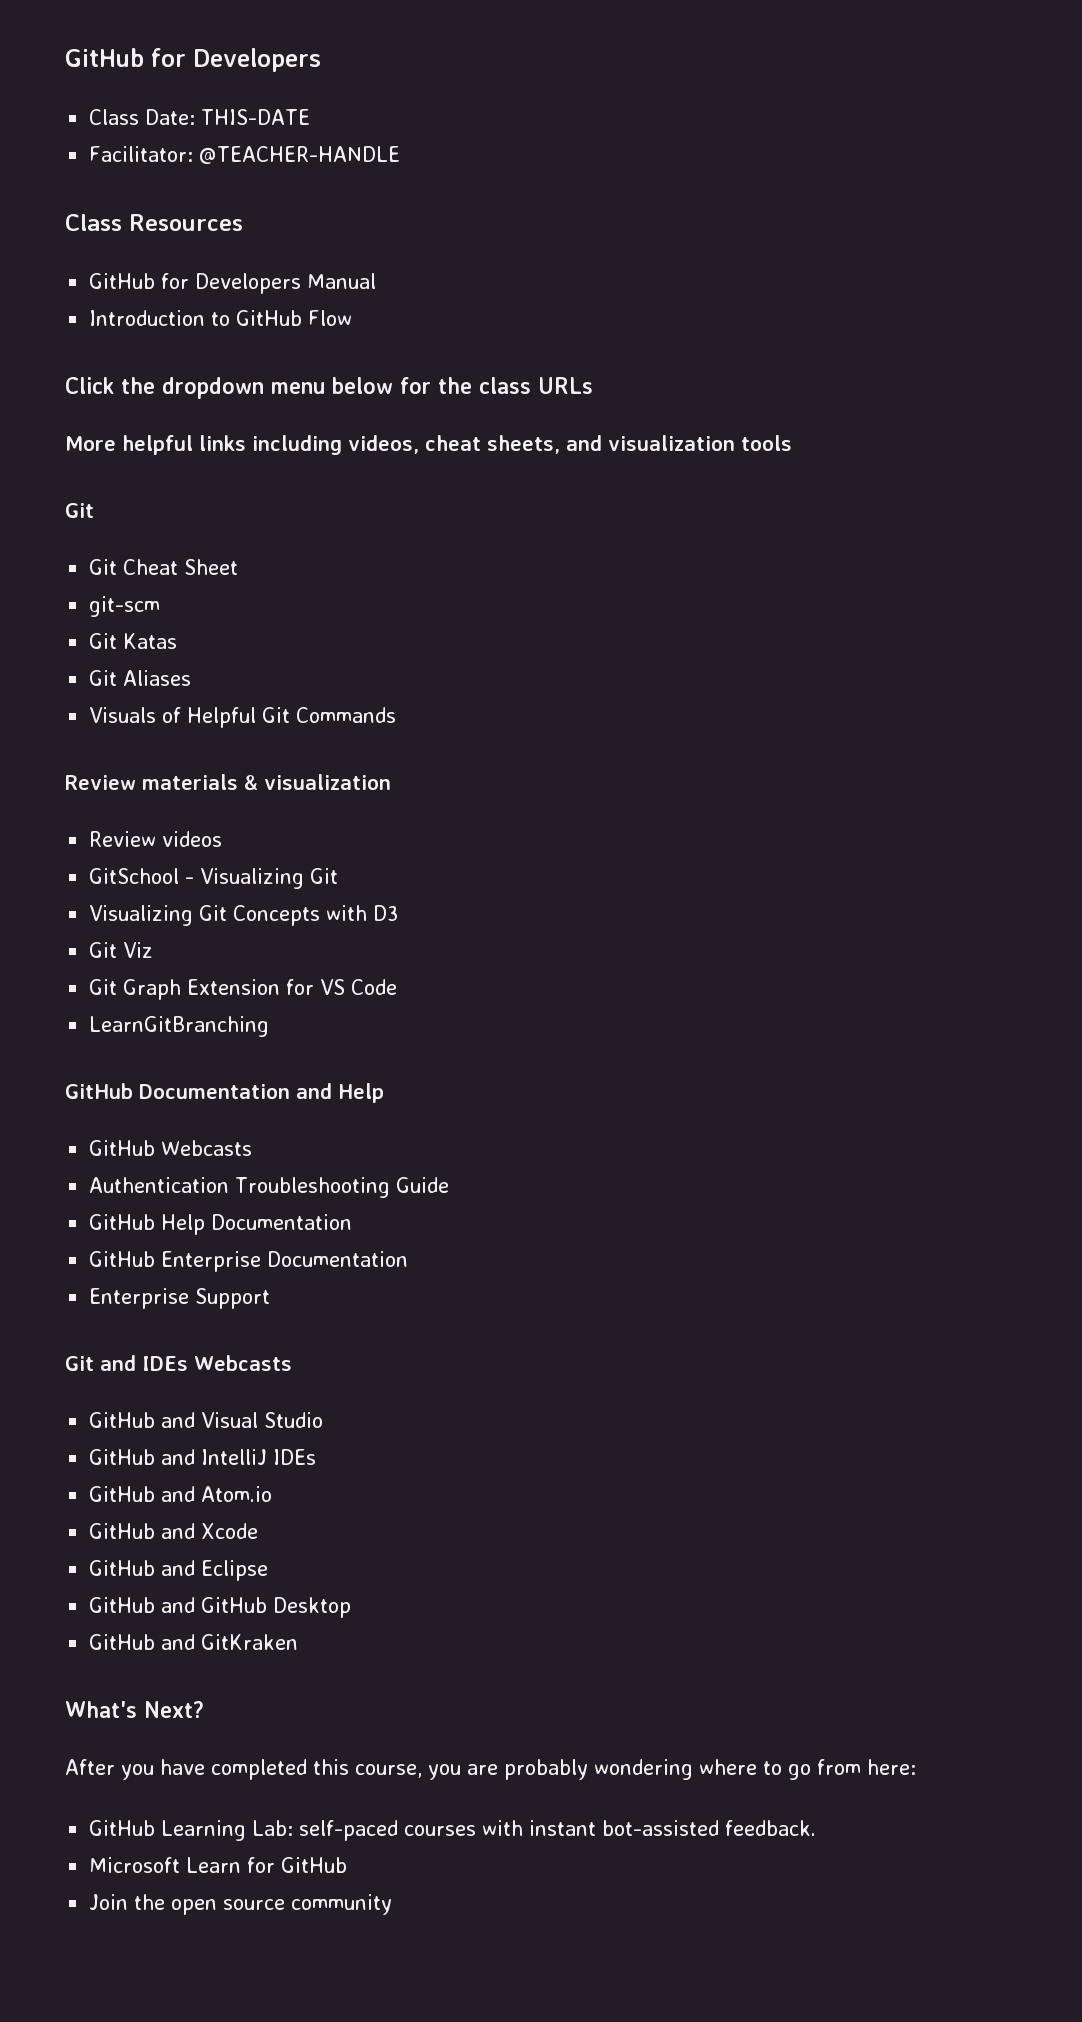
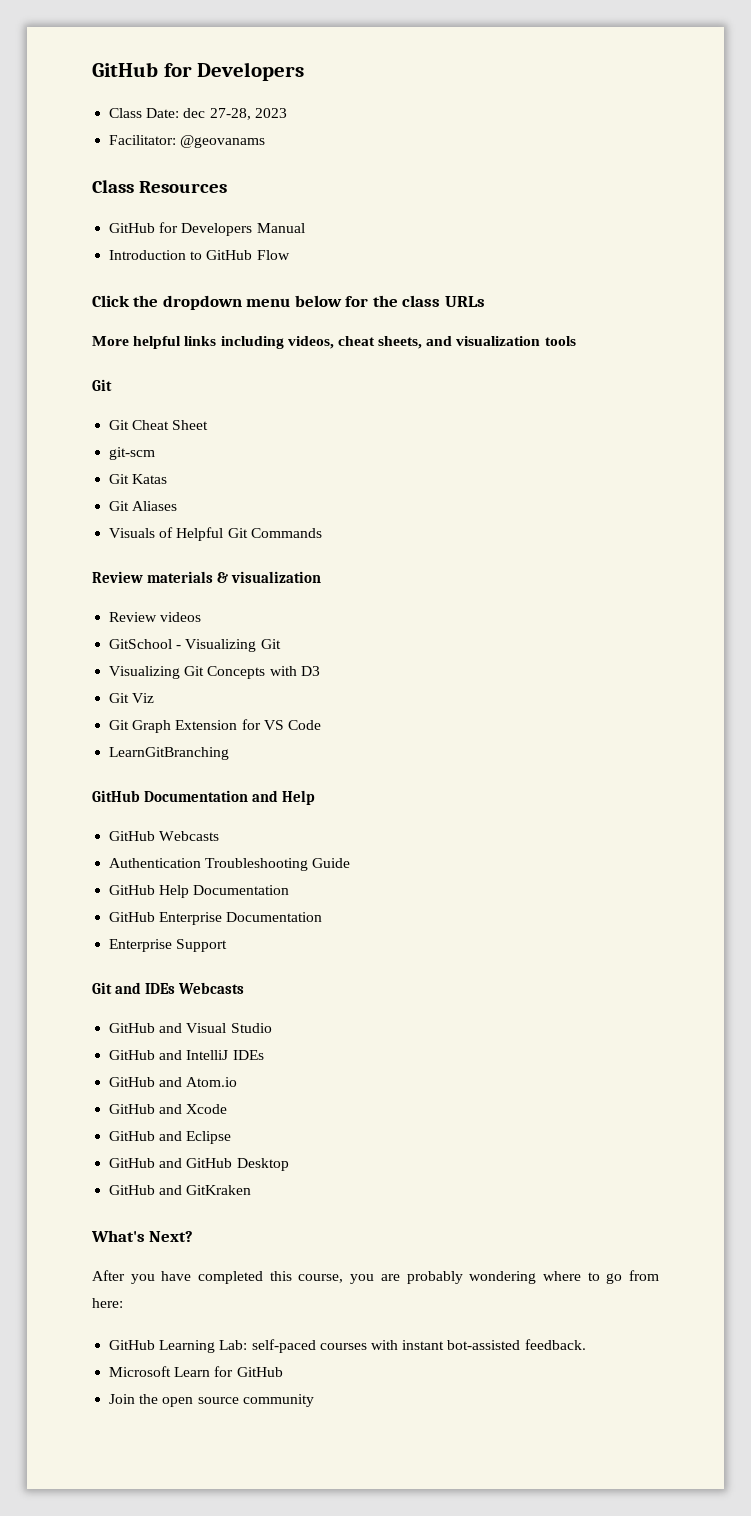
[201,109,311,125] THIS-DATE -> [183,108,287,120] dec 27-28, 2023
[199,146,401,164] @TEACHER-HANDLE -> [180,135,266,148] @geovanams

